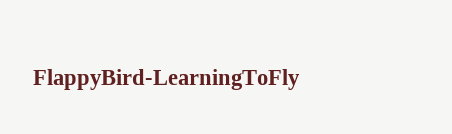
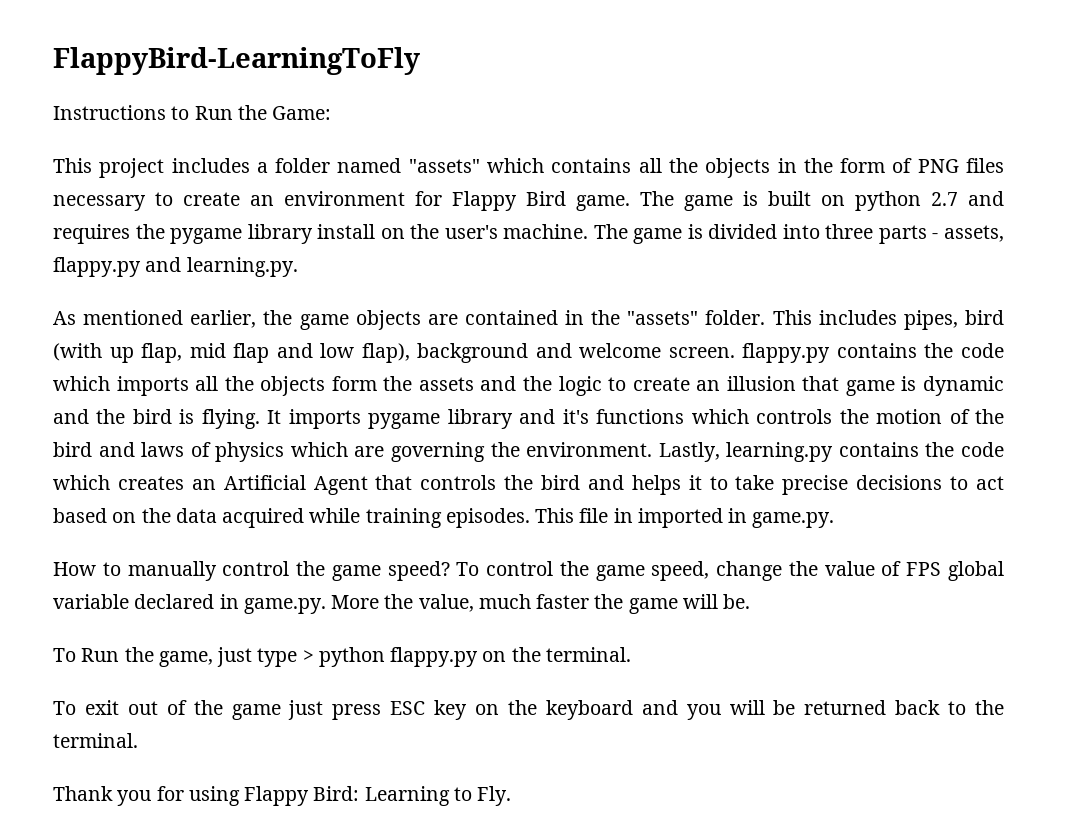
(300, 79) none -> [53,105,332,120] [53,158,1004,178] [53,191,1004,211] [53,224,1004,244] [53,257,298,277] [53,310,1004,330] [53,343,1004,363] [53,376,1004,396] [53,409,1005,429] [53,442,1004,462] [53,475,1004,495] [53,508,835,528] [53,561,1004,581] [53,594,751,614] [53,647,631,667] [53,700,1004,720] [53,733,138,748] [53,786,512,806] // Instructions to Run the Game: // This project includes a folder named "assets" which contains all the objects in the form of PNG files necessary to create an environment for Flappy Bird game. The game is built on python 2.7 and requires the pygame library install on the user's machine. The game is divided into three parts - assets, flappy.py and learning.py. // As mentioned earlier, the game objects are contained in the "assets" folder. This includes pipes, bird (with up flap, mid flap and low flap), background and welcome screen. flappy.py contains the code which imports all the objects form the assets and the logic to create an illusion that game is dynamic and the bird is flying. It imports pygame library and it's functions which controls the motion of the bird and laws of physics which are governing the environment. Lastly, learning.py contains the code which creates an Artificial Agent that controls the bird and helps it to take precise decisions to act based on the data acquired while training episodes. This file in imported in game.py. // How to manually control the game speed? To control the game speed, change the value of FPS global variable declared in game.py. More the value, much faster the game will be. // To Run the game, just type > python flappy.py on the terminal. // To exit out of the game just press ESC key on the keyboard and you will be returned back to the terminal. // Thank you for using Flappy Bird: Learning to Fly.

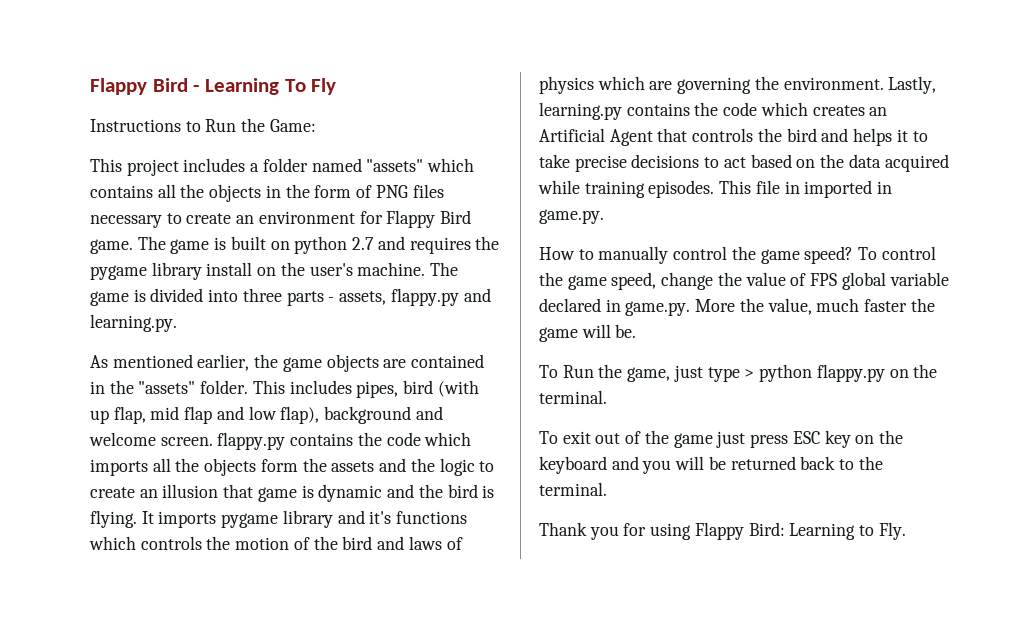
[53,47,420,75] FlappyBird-LearningToFly -> [90,78,337,95] Flappy Bird - Learning To Fly

